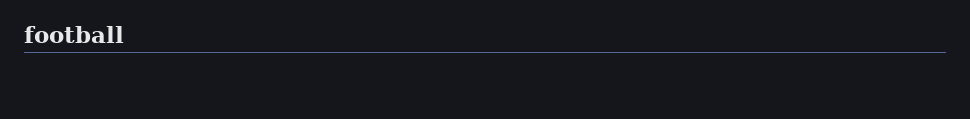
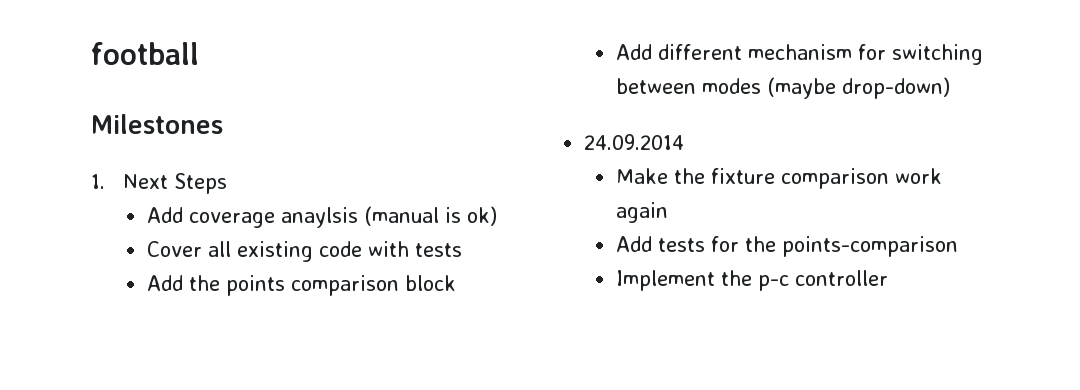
(124, 34) none -> [91,114,223,134] [91,173,227,194] [146,206,497,228] [146,241,462,262] [146,275,456,296] [615,44,983,65] [615,77,950,99] [584,134,685,150] [615,168,942,189] [615,202,668,223] [615,236,958,257] [615,270,888,291] // Milestones // 1. Next Steps // Add coverage anaylsis (manual is ok) // Cover all existing code with tests // Add the points comparison block // Add different mechanism for switching between modes (maybe drop-down) // 24.09.2014 // Make the fixture comparison work again // Add tests for the points-comparison // Implement the p-c controller

